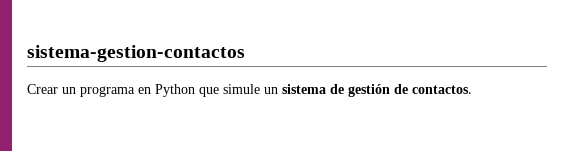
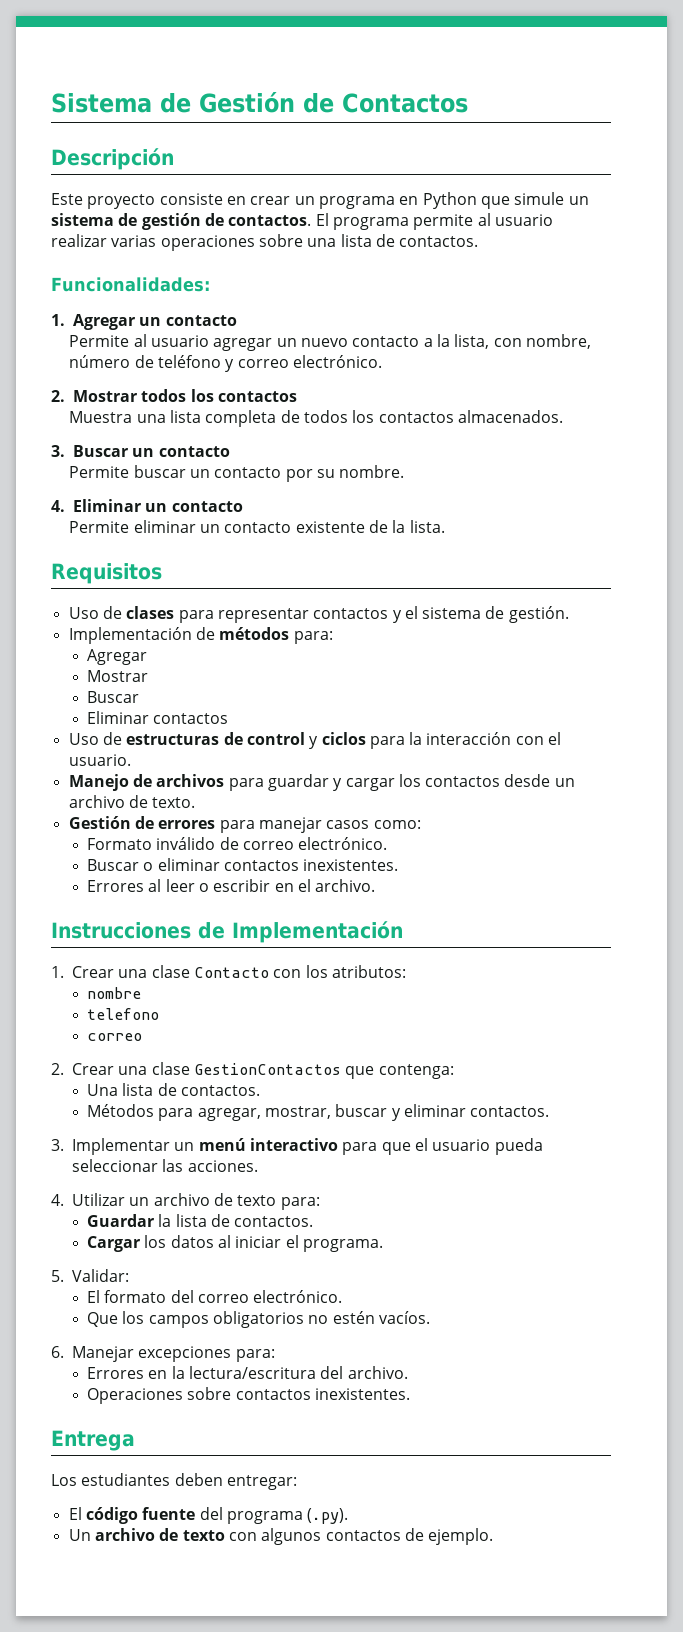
[27,45,245,62] [27,84,58,94] sistema-gestion-contactos // Crear -> [51,92,468,113] [51,148,174,170] [51,193,291,209] Sistema de Gestión de Contactos // Descripción // Este proyecto consiste en crear
(472, 89) none -> [315,213,553,230] [51,234,479,251] [51,277,210,292] [51,314,237,330] [69,334,591,351] [69,355,382,372] [51,389,297,402] [69,410,563,427] [51,445,230,457] [69,465,405,482] [51,499,243,512] [69,520,445,533] [51,563,162,584] [68,606,569,623] [68,627,333,644] [86,649,147,665] [86,670,148,682] [86,691,139,703] [86,711,229,724] [68,732,562,749] [68,754,131,766] [68,774,575,791] [68,795,196,808] [68,816,421,833] [86,837,388,850] [86,858,399,871] [86,879,376,892] [51,921,403,943] [51,965,406,978] [86,987,141,999] [86,1008,159,1020] [86,1033,142,1041] [51,1062,454,1079] [86,1083,260,1096] [86,1104,550,1121] [51,1138,543,1155] [72,1159,258,1172] [51,1193,320,1210] [86,1214,314,1227] [86,1235,383,1252] [51,1269,129,1282] [86,1290,343,1303] [86,1311,430,1328] [51,1346,275,1362] [86,1366,408,1379] [86,1387,410,1404] [51,1430,135,1451] [51,1473,297,1490] [68,1507,349,1524] [68,1528,494,1545] El programa permite al usuario realizar varias operaciones sobre una lista de contactos. // Funcionalidades: // 1. Agregar un contacto // Permite al usuario agregar un nuevo contacto a la lista, con nombre, número de teléfono y correo electrónico. // 2. Mostrar todos los contactos // Muestra una lista completa de todos los contactos almacenados. // 3. Buscar un contacto // Permite buscar un contacto por su nombre. // 4. Eliminar un contacto // Permite eliminar un contacto existente de la lista. // Requisitos // Uso de clases para representar contactos y el sistema de gestión. // Implementación de métodos para: // Agregar // Mostrar // Buscar // Eliminar contactos // Uso de estructuras de control y ciclos para la interacción con el usuario. // Manejo de archivos para guardar y cargar los contactos desde un archivo de texto. // Gestión de errores para manejar casos como: // Formato inválido de correo electrónico. // Buscar o eliminar contactos inexistentes. // Errores al leer o escribir en el archivo. // Instrucciones de Implementación // 1. Crear una clase Contacto con los atributos: // nombre // telefono // correo // 2. Crear una clase GestionContactos que contenga: // Una lista de contactos. // Métodos para agregar, mostrar, buscar y eliminar contactos. // 3. Implementar un menú interactivo para que el usuario pueda seleccionar las acciones. // 4. Utilizar un archivo de texto para: // Guardar la lista de contactos. // Cargar los datos al iniciar el programa. // 5. Validar: // El formato del correo electrónico. // Que los campos obligatorios no estén vacíos. // 6. Manejar excepciones para: // Errores en la lectura/escritura del archivo. // Operaciones sobre contactos inexistentes. // Entrega // Los estudiantes deben entregar: // El código fuente del programa (.py). // Un archivo de texto con algunos contactos de ejemplo.

